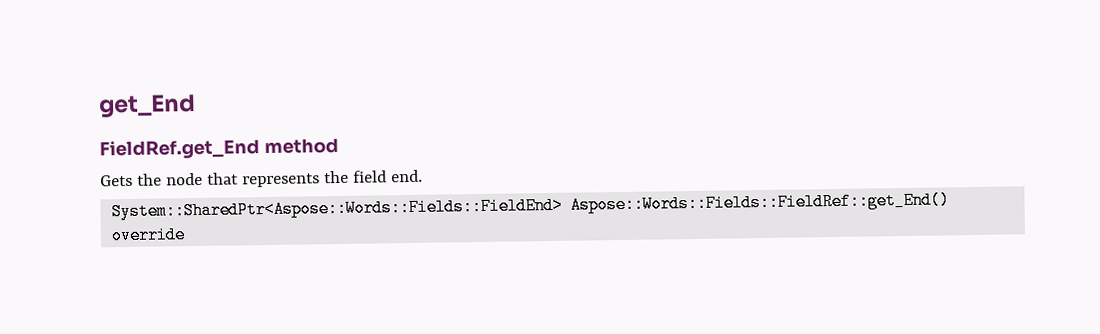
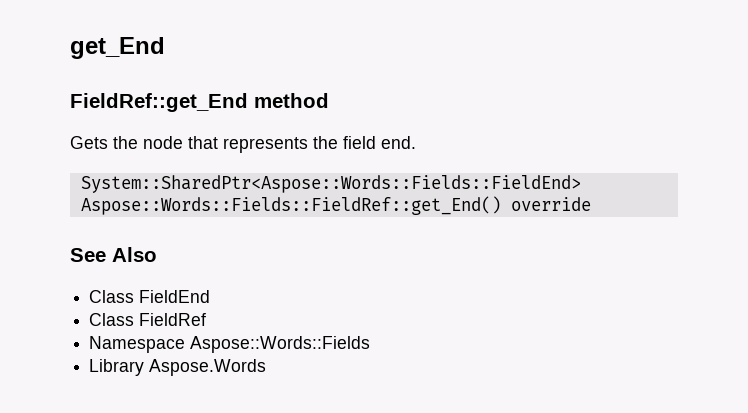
[99,139,260,160] FieldRef.get_End -> [70,93,248,112] FieldRef::get_End
(187, 235) none -> [70,247,157,262] [89,290,211,303] [89,313,207,326] [89,336,371,353] [89,359,267,376] // See Also // Class FieldEnd // Class FieldRef // Namespace Aspose::Words::Fields // Library Aspose.Words

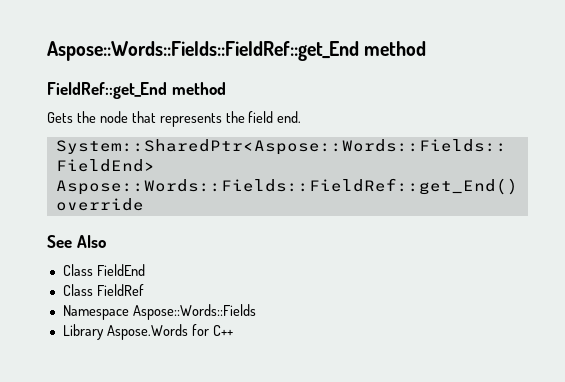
[70,37,165,59] get_End -> [47,41,427,61] Aspose::Words::Fields::FieldRef::get_End method
(267, 367) none -> [191,324,233,336] for C++

